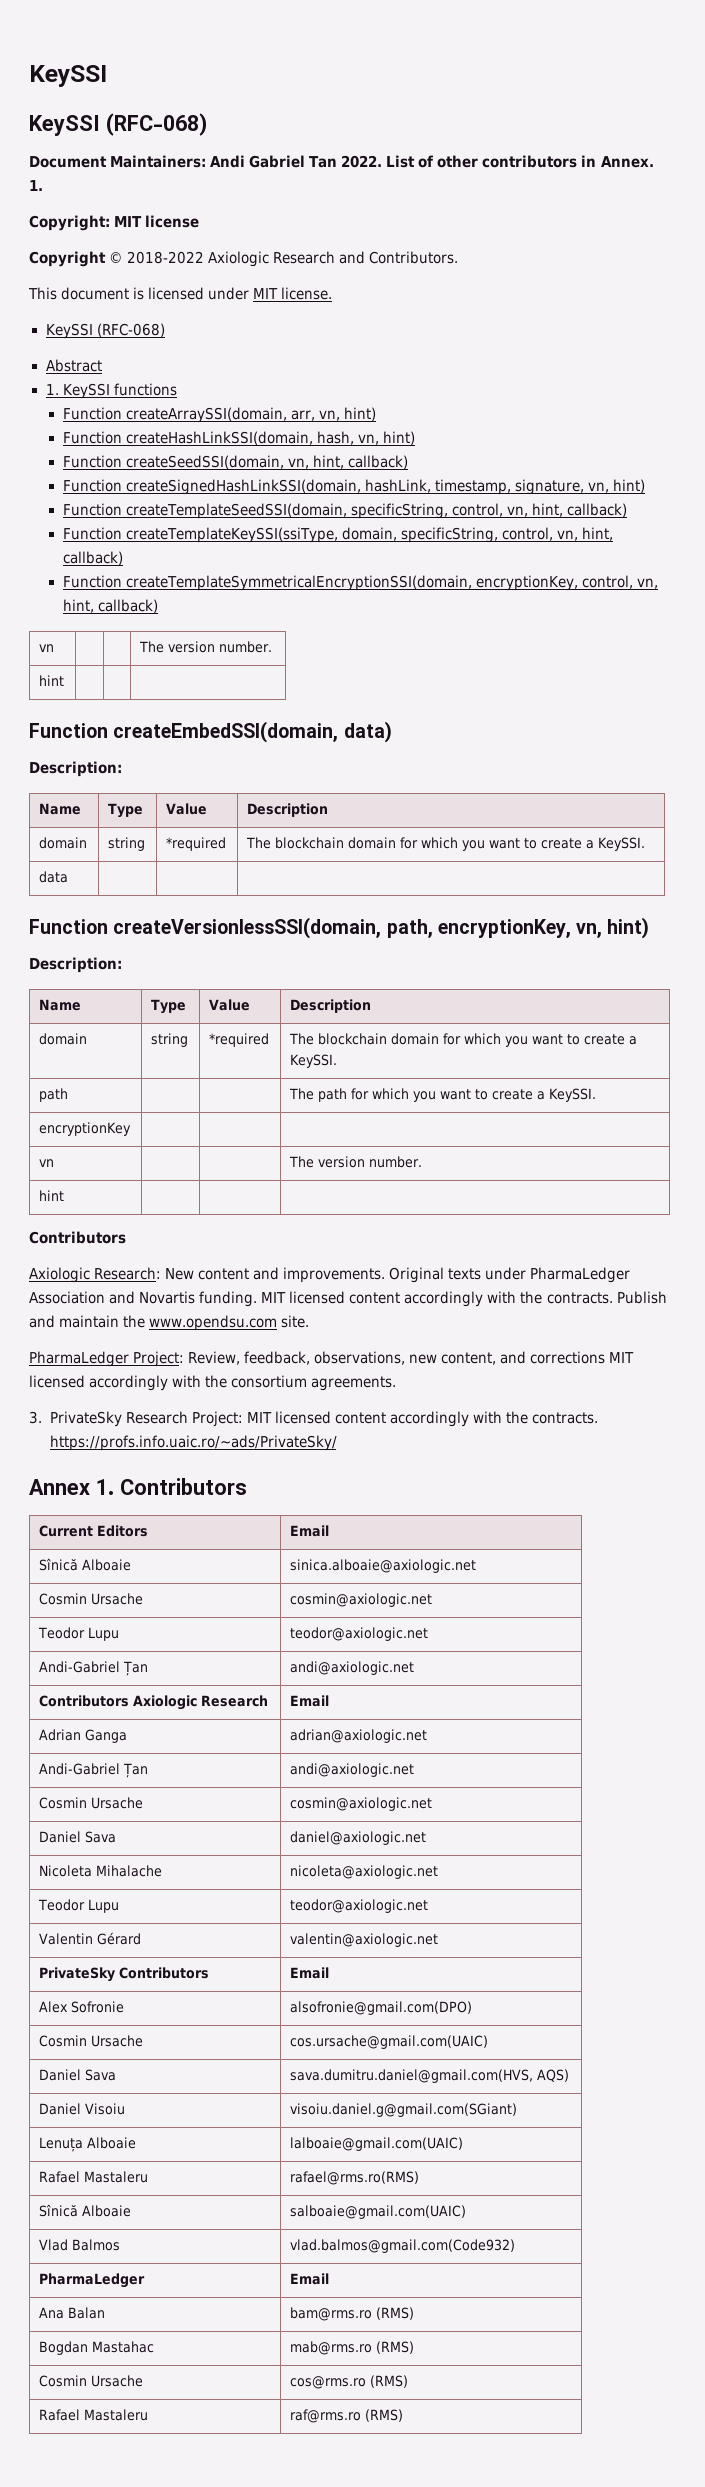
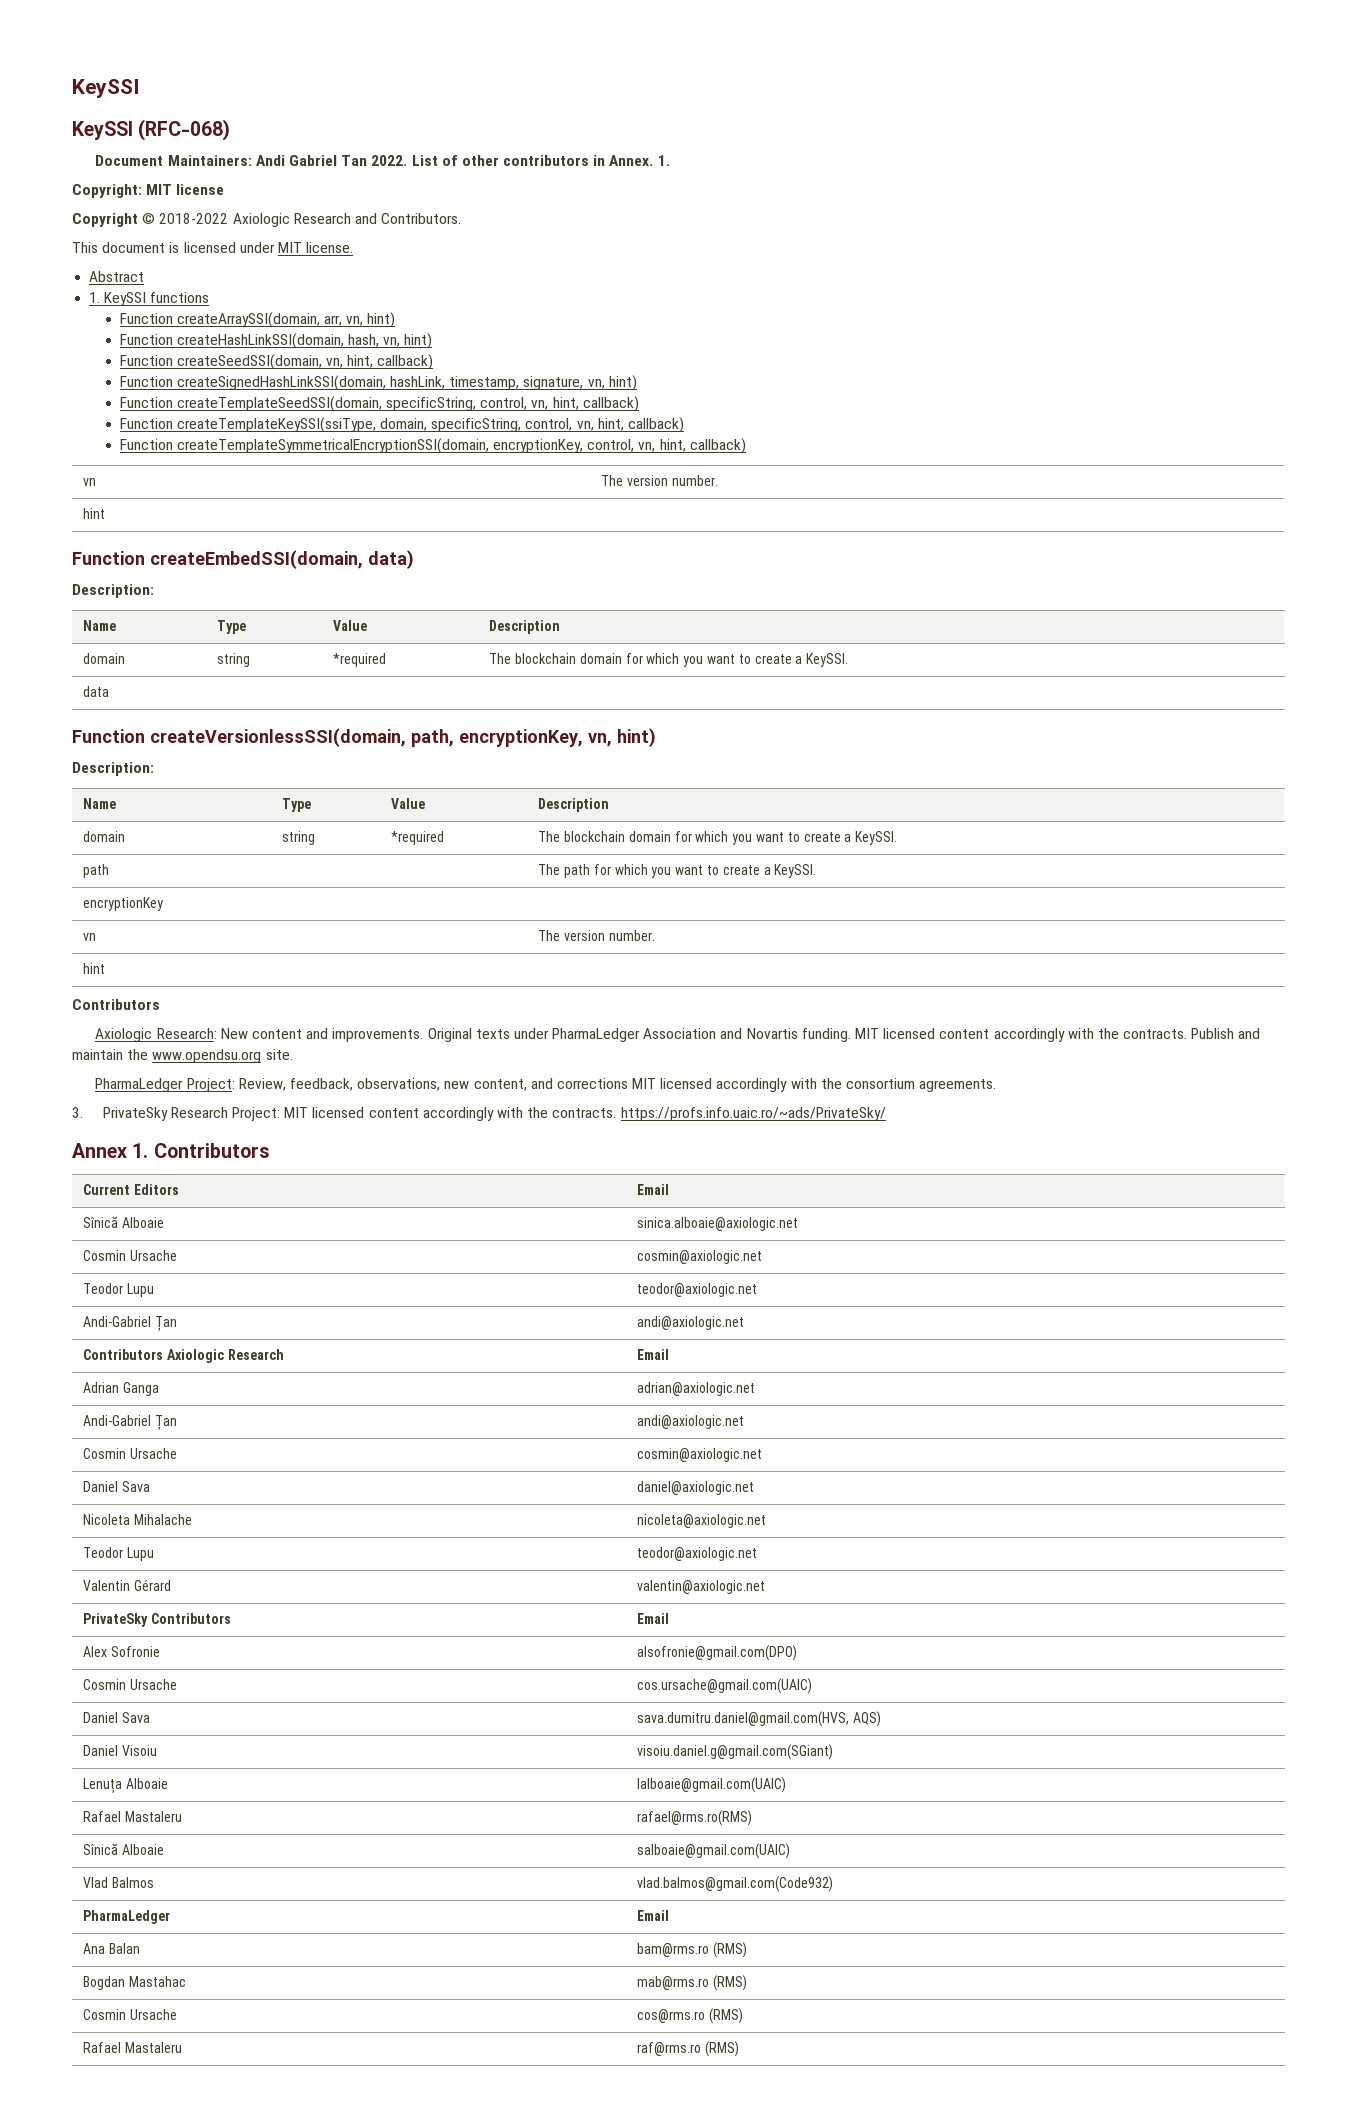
[45,323,165,339] // KeySSI (RFC-068) -> (354, 247) none
[149,1315,278,1331] www.opendsu.com -> [152,1049,262,1063] www.opendsu.org

